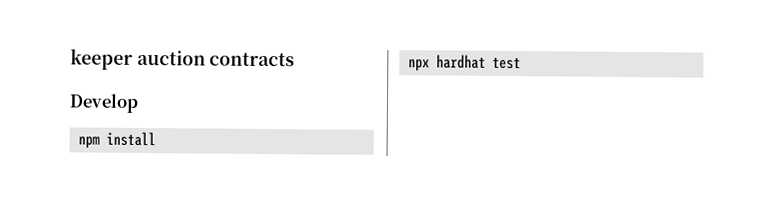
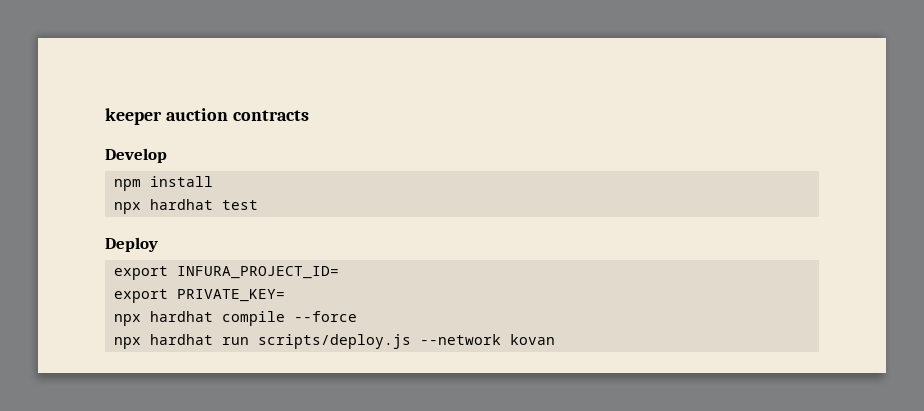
(521, 63) none -> [105,237,158,252] [114,266,340,280] [114,289,286,303] [114,311,358,326] [114,334,556,349] // Deploy // export INFURA_PROJECT_ID= // export PRIVATE_KEY= // npx hardhat compile --force // npx hardhat run scripts/deploy.js --network kovan

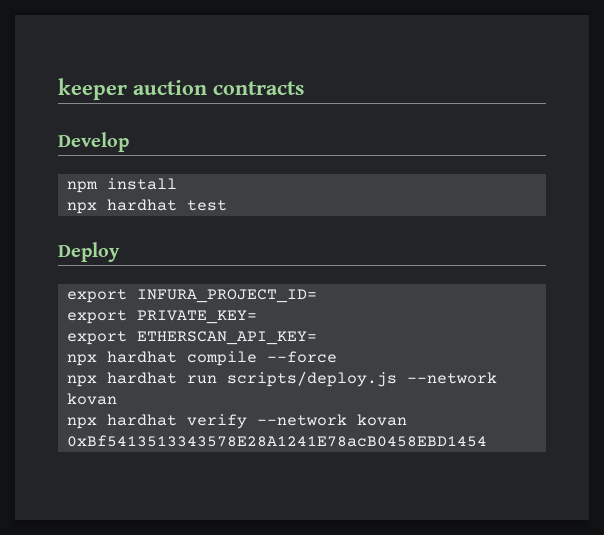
(286, 295) none -> [67,331,318,345] // export ETHERSCAN_API_KEY=
(556, 339) none -> [67,414,408,429] [67,435,488,447] // npx hardhat verify --network kovan 0xBf5413513343578E28A1241E78acB0458EBD1454

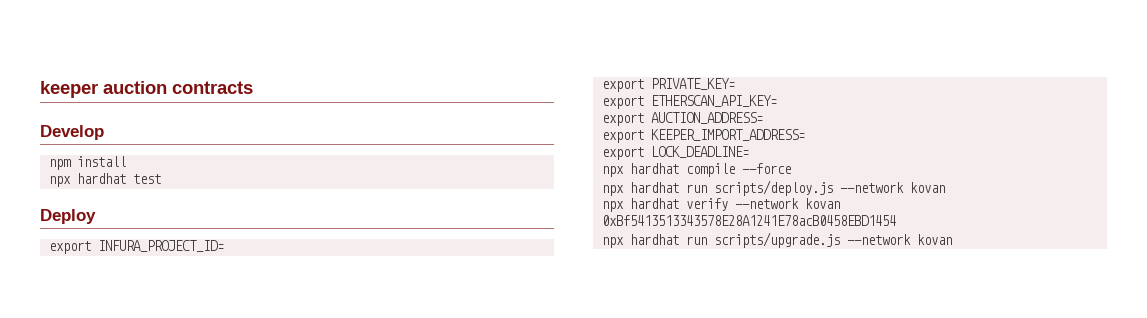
(318, 338) none -> [602,112,764,126] [602,129,806,143] [602,146,750,160] // export AUCTION_ADDRESS= // export KEEPER_IMPORT_ADDRESS= // export LOCK_DEADLINE=
(488, 441) none -> [602,232,953,248] // npx hardhat run scripts/upgrade.js --network kovan

